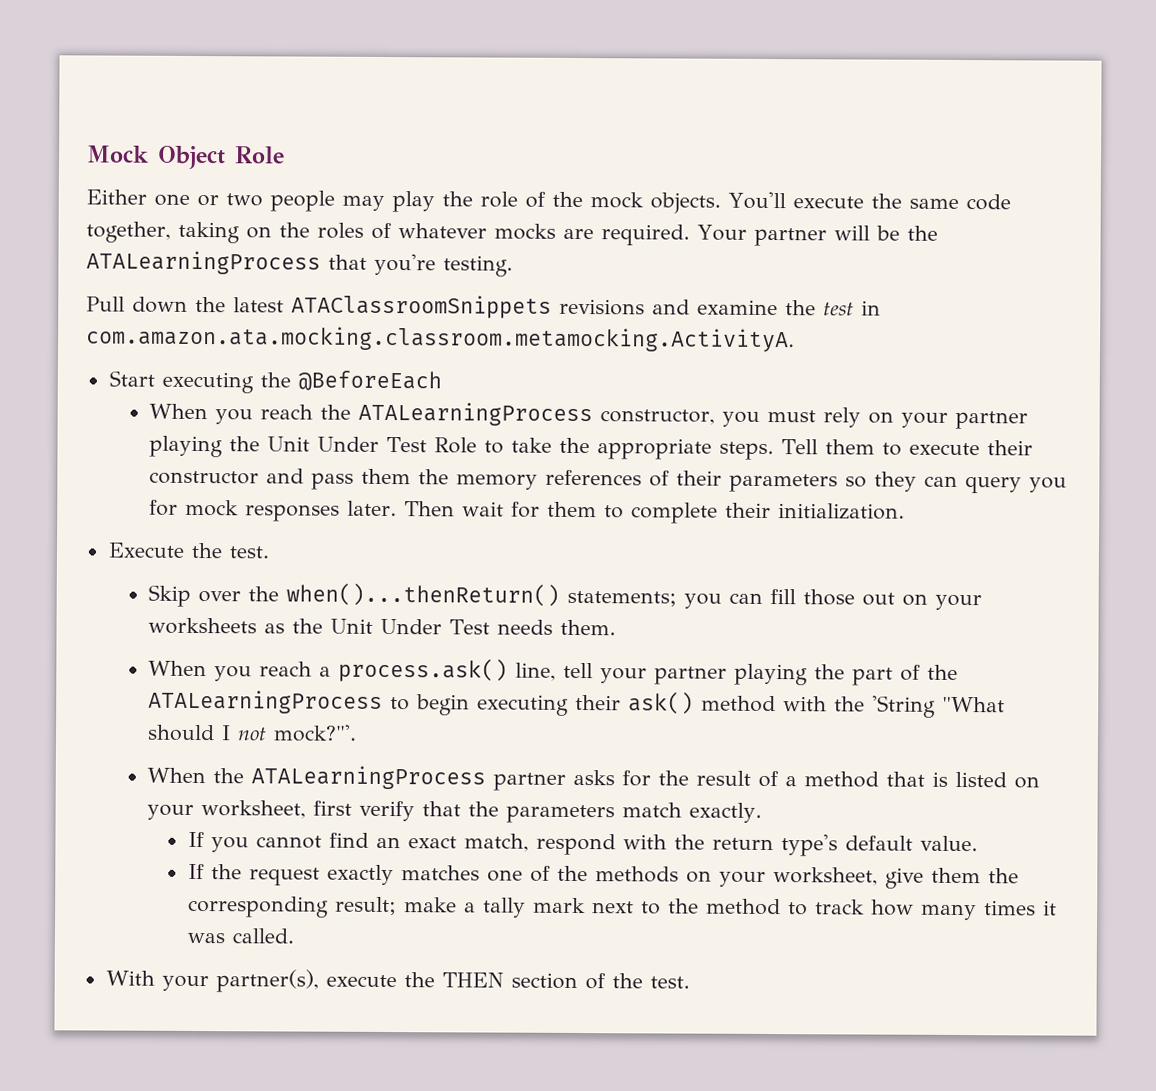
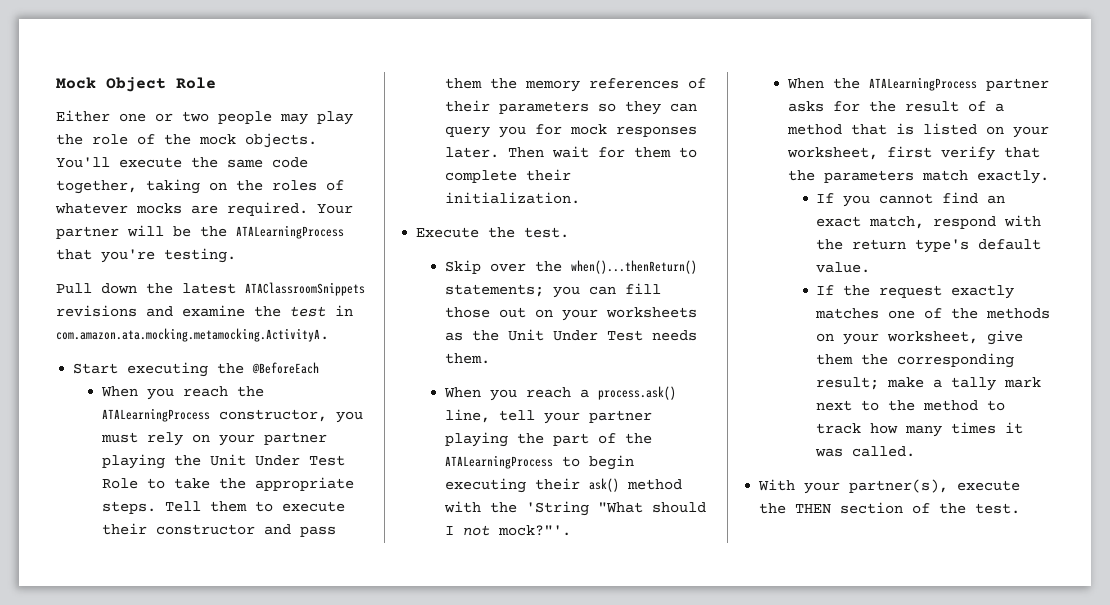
[86,325,795,353] com.amazon.ata.mocking.classroom.metamocking.ActivityA. -> [56,328,329,342] com.amazon.ata.mocking.metamocking.ActivityA.

